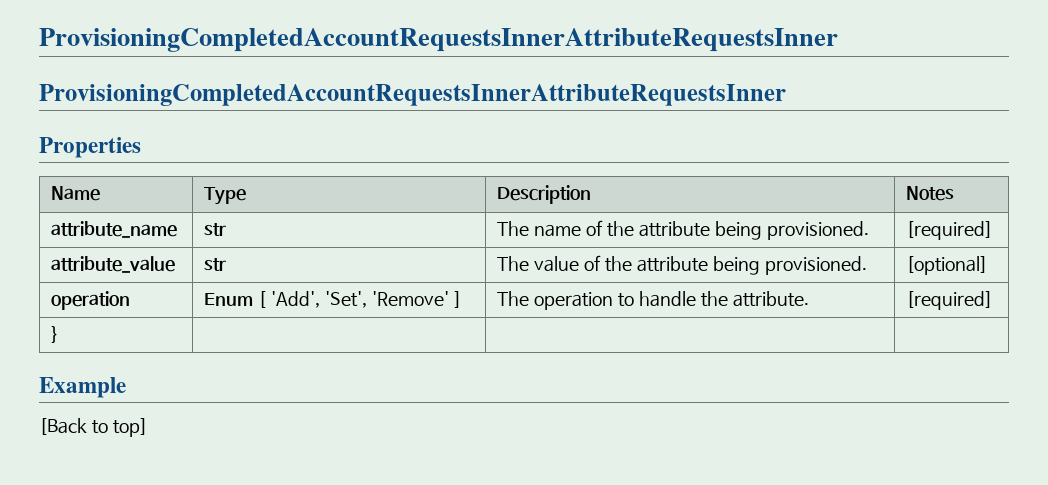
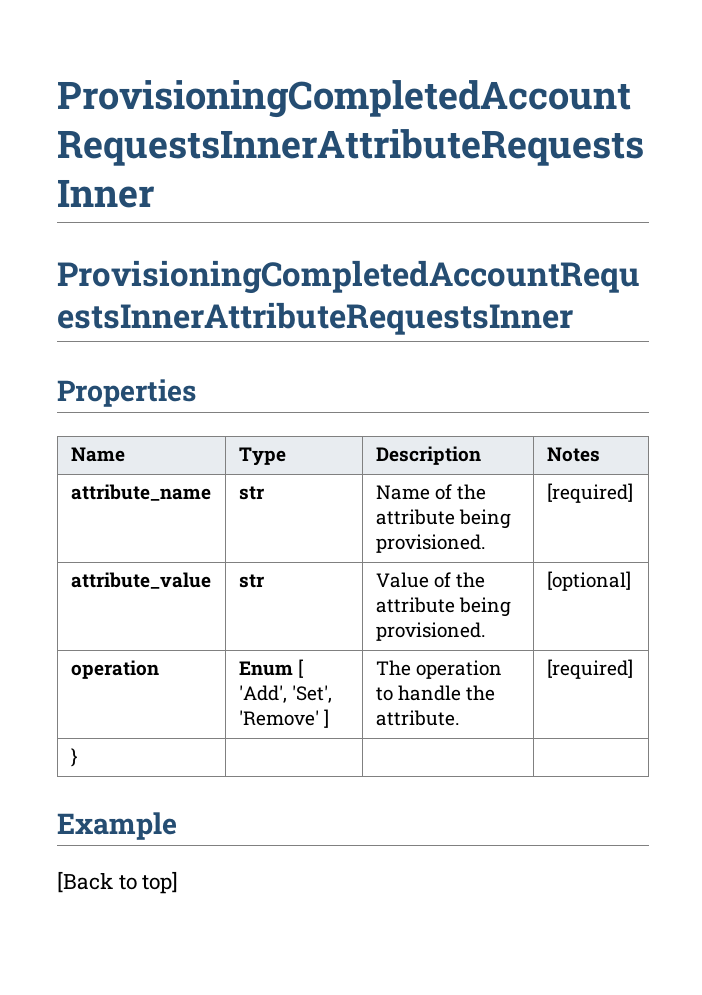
[497,221,582,237] The name -> [375,485,430,500] Name
[497,256,580,272] The value -> [375,572,429,588] Value

